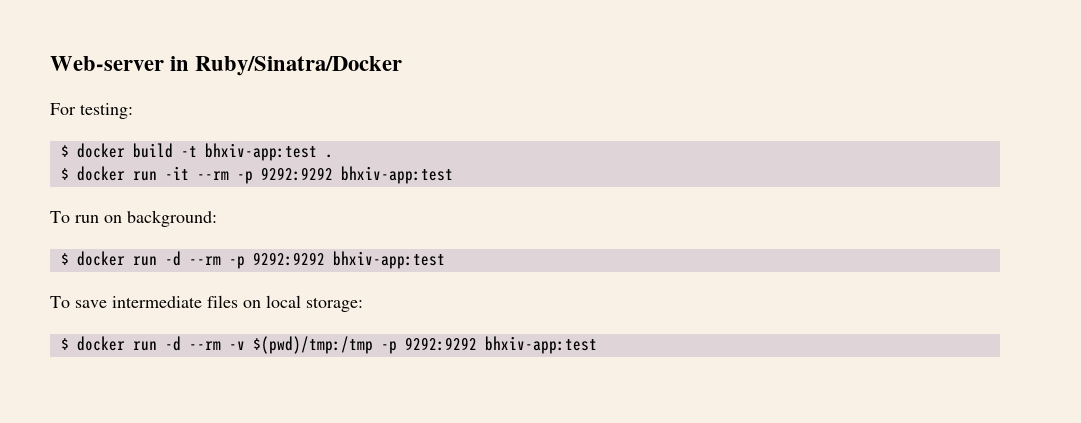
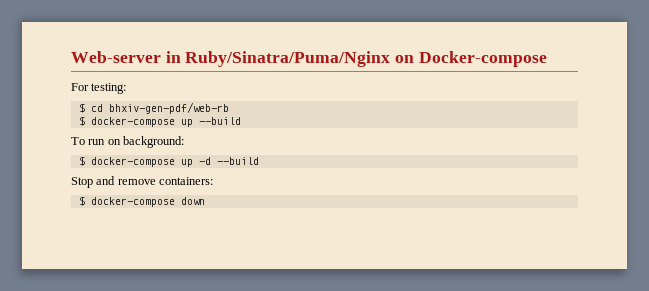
[195,56,403,76] Ruby/Sinatra/Docker -> [185,51,547,67] Ruby/Sinatra/Puma/Nginx on Docker-compose
[76,143,333,161] [60,166,453,184] docker build -t bhxiv-app:test . // $ docker run -it --rm -p 9292:9292 bhxiv-app:test -> [90,102,229,114] [78,116,241,127] cd bhxiv-gen-pdf/web-rb // $ docker-compose up --build
[76,251,445,269] [50,295,363,312] [60,336,597,354] docker run -d --rm -p 9292:9292 bhxiv-app:test // To save intermediate files on local storage: // $ docker run -d --rm -v $(pwd)/tmp:/tmp -p 9292:9292 bhxiv-app:test -> [90,157,259,167] [71,176,214,188] [78,196,205,207] docker-compose up -d --build // Stop and remove containers: // $ docker-compose down

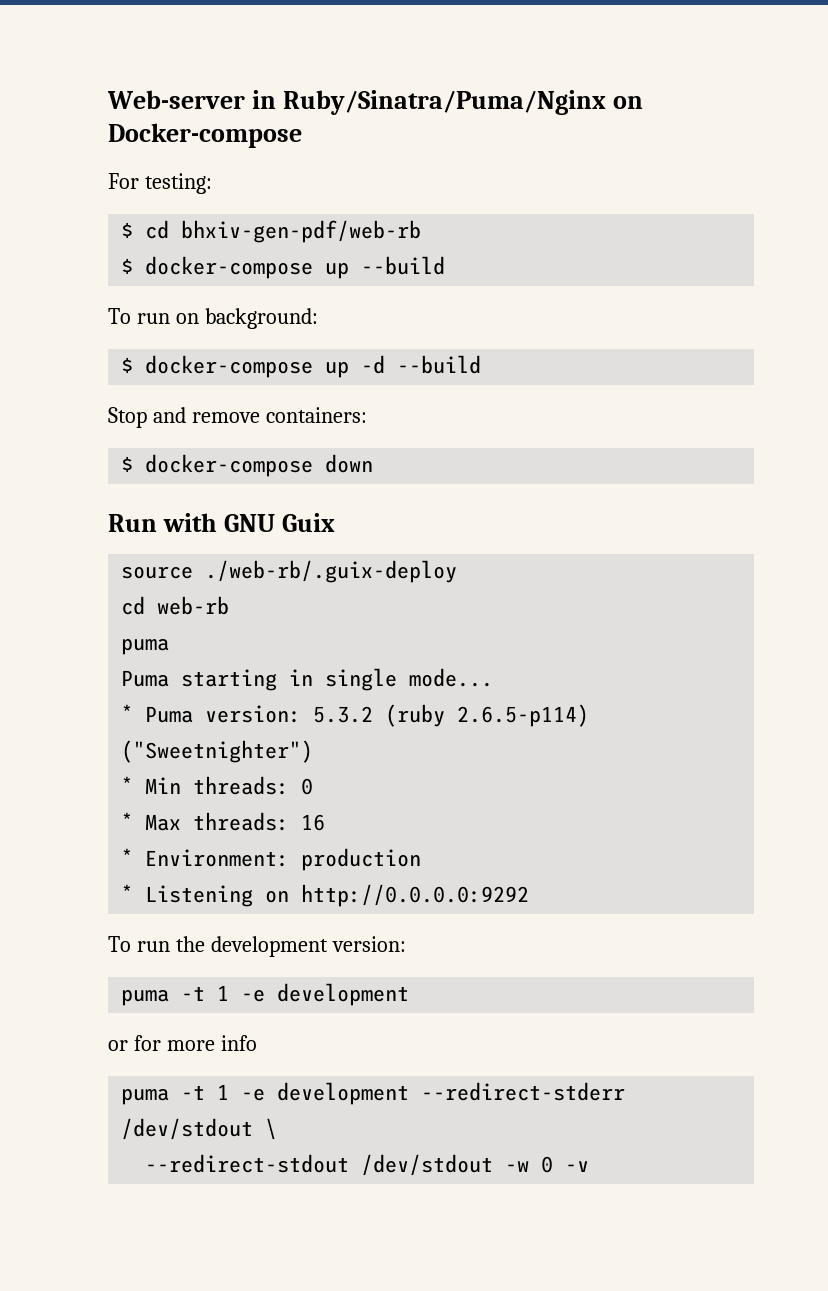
(205, 201) none -> [108,513,335,532] [121,560,458,583] [121,596,230,615] [121,638,170,655] [121,668,494,691] [121,704,590,727] [121,740,314,763] [121,776,314,795] [121,812,326,831] [121,848,422,871] [121,884,530,907] [108,936,406,957] [121,983,410,1006] [108,1035,257,1051] [121,1082,626,1105] [121,1118,278,1140] [145,1154,590,1176] // Run with GNU Guix // source ./web-rb/.guix-deploy // cd web-rb // puma // Puma starting in single mode... // * Puma version: 5.3.2 (ruby 2.6.5-p114) ("Sweetnighter") // * Min threads: 0 // * Max threads: 16 // * Environment: production // * Listening on http://0.0.0.0:9292 // To run the development version: // puma -t 1 -e development // or for more info // puma -t 1 -e development --redirect-stderr /dev/stdout \ // --redirect-stdout /dev/stdout -w 0 -v

